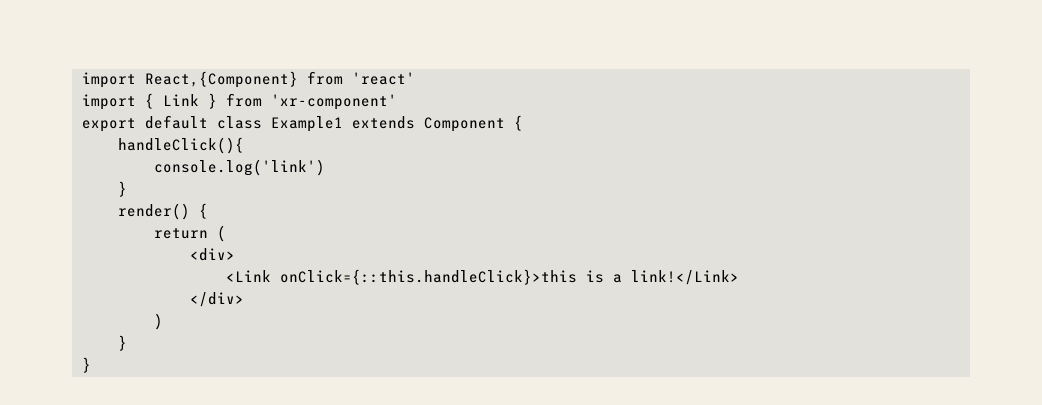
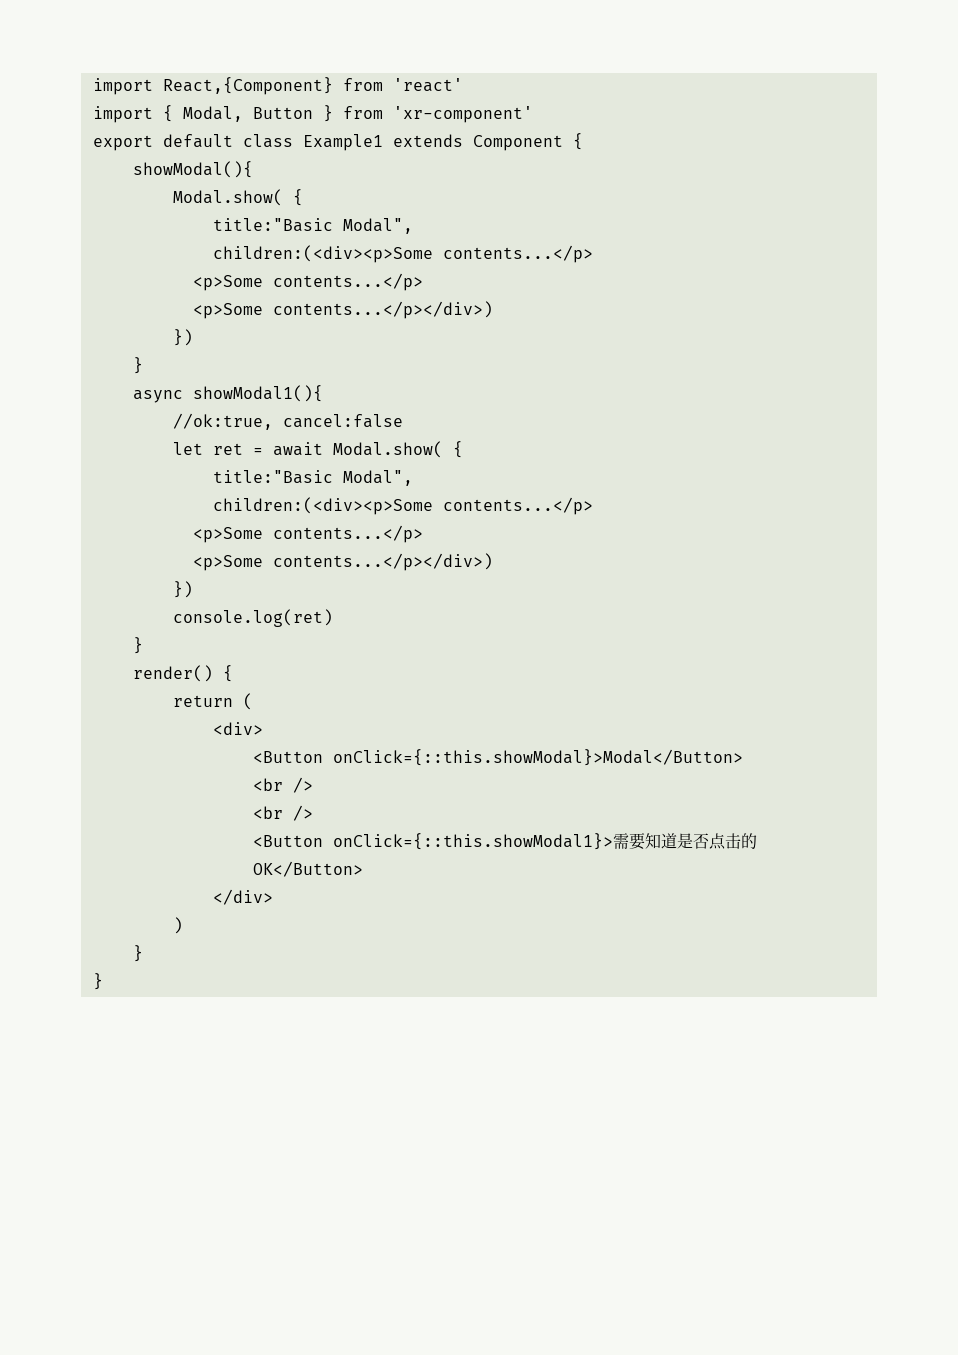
[162,94,199,106] Link -> [182,106,313,122] Modal, Button
[117,137,244,154] [153,159,325,176] handleClick(){ // console.log('link') -> [132,161,253,178] [172,189,303,206] [212,218,413,234] [212,245,593,263] [192,273,423,291] [192,301,493,319] [172,329,193,346] [132,357,143,374] [132,385,323,403] [172,413,403,430] [172,441,463,458] [212,470,413,486] [212,497,593,515] [192,525,423,543] [192,553,493,571] [172,581,193,598] [172,609,333,627] showModal(){ // Modal.show( { // title:"Basic Modal", // children:(<div><p>Some contents...</p> // <p>Some contents...</p> // <p>Some contents...</p></div>) // }) // } // async showModal1(){ // //ok:true, cancel:false // let ret = await Modal.show( { // title:"Basic Modal", // children:(<div><p>Some contents...</p> // <p>Some contents...</p> // <p>Some contents...</p></div>) // }) // console.log(ret)
[225,269,739,285] <Link onClick={::this.handleClick}>this is a link!</Link> -> [252,749,743,766] [252,777,313,793] [252,805,313,821] [252,833,757,850] [252,861,363,877] <Button onClick={::this.showModal}>Modal</Button> // <br /> // <br /> // <Button onClick={::this.showModal1}>需要知道是否点击的OK</Button>

